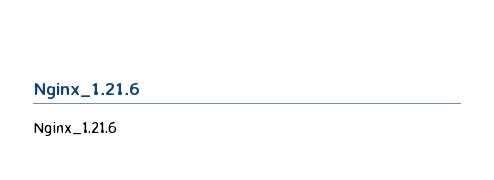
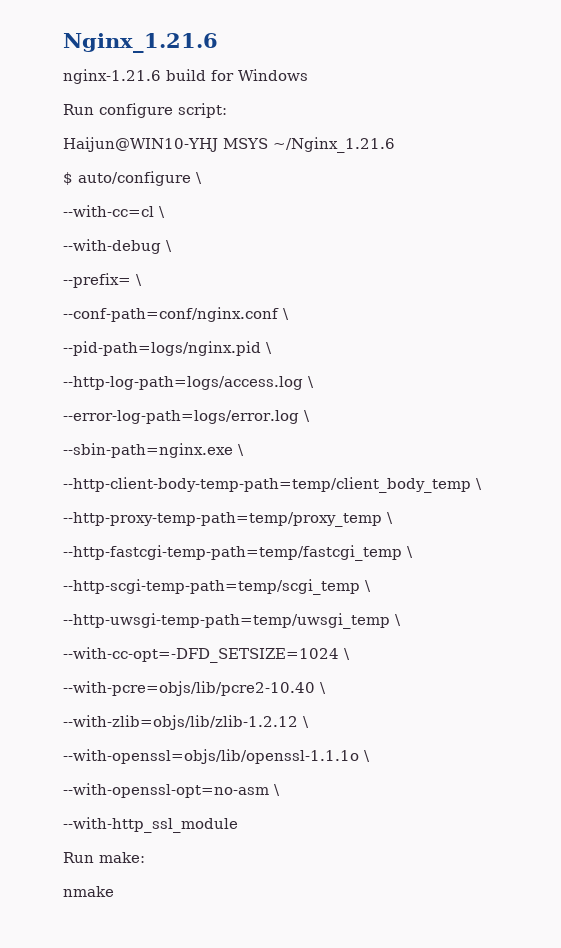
[33,122,117,136] Nginx_1.21.6 -> [63,69,308,84] [63,103,227,118] [63,137,395,153] [63,171,202,186] [63,205,165,218] [63,239,172,254] [63,273,142,288] [63,307,289,322] [63,341,272,356] [63,376,314,390] [63,410,310,424] [63,443,244,458] [63,477,482,493] [63,512,393,527] [63,545,413,561] [63,579,371,595] [63,613,401,629] [63,647,350,663] [63,681,326,696] [63,715,309,730] [63,749,370,764] [63,783,280,798] [63,817,238,833] [63,852,145,863] [63,886,114,897] nginx-1.21.6 build for Windows // Run configure script: // Haijun@WIN10-YHJ MSYS ~/Nginx_1.21.6 // $ auto/configure \ // --with-cc=cl \ // --with-debug \ // --prefix= \ // --conf-path=conf/nginx.conf \ // --pid-path=logs/nginx.pid \ // --http-log-path=logs/access.log \ // --error-log-path=logs/error.log \ // --sbin-path=nginx.exe \ // --http-client-body-temp-path=temp/client_body_temp \ // --http-proxy-temp-path=temp/proxy_temp \ // --http-fastcgi-temp-path=temp/fastcgi_temp \ // --http-scgi-temp-path=temp/scgi_temp \ // --http-uwsgi-temp-path=temp/uwsgi_temp \ // --with-cc-opt=-DFD_SETSIZE=1024 \ // --with-pcre=objs/lib/pcre2-10.40 \ // --with-zlib=objs/lib/zlib-1.2.12 \ // --with-openssl=objs/lib/openssl-1.1.1o \ // --with-openssl-opt=no-asm \ // --with-http_ssl_module // Run make: // nmake

